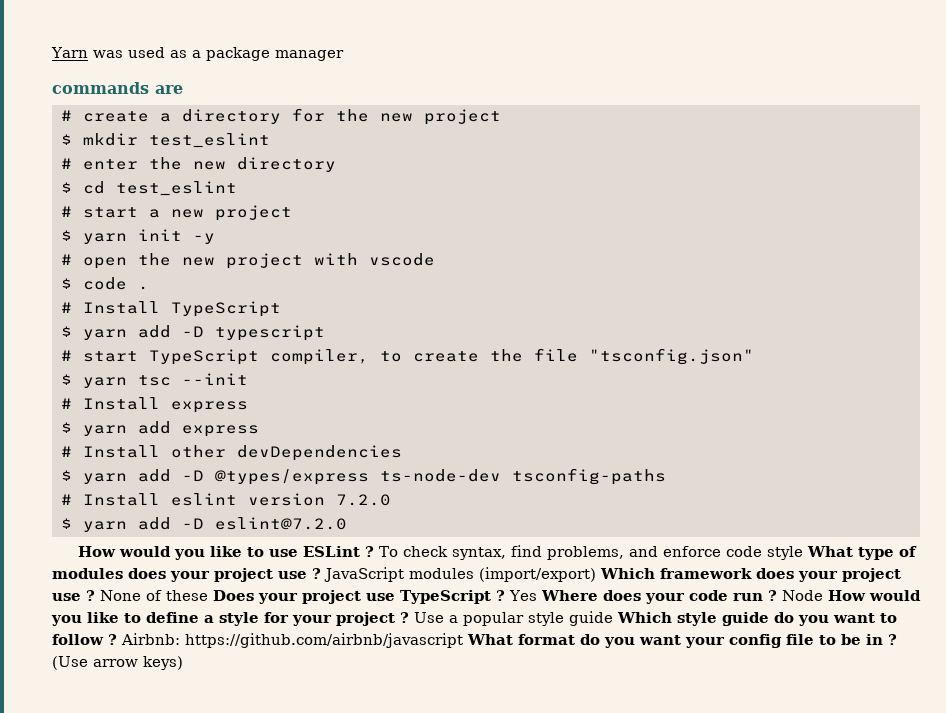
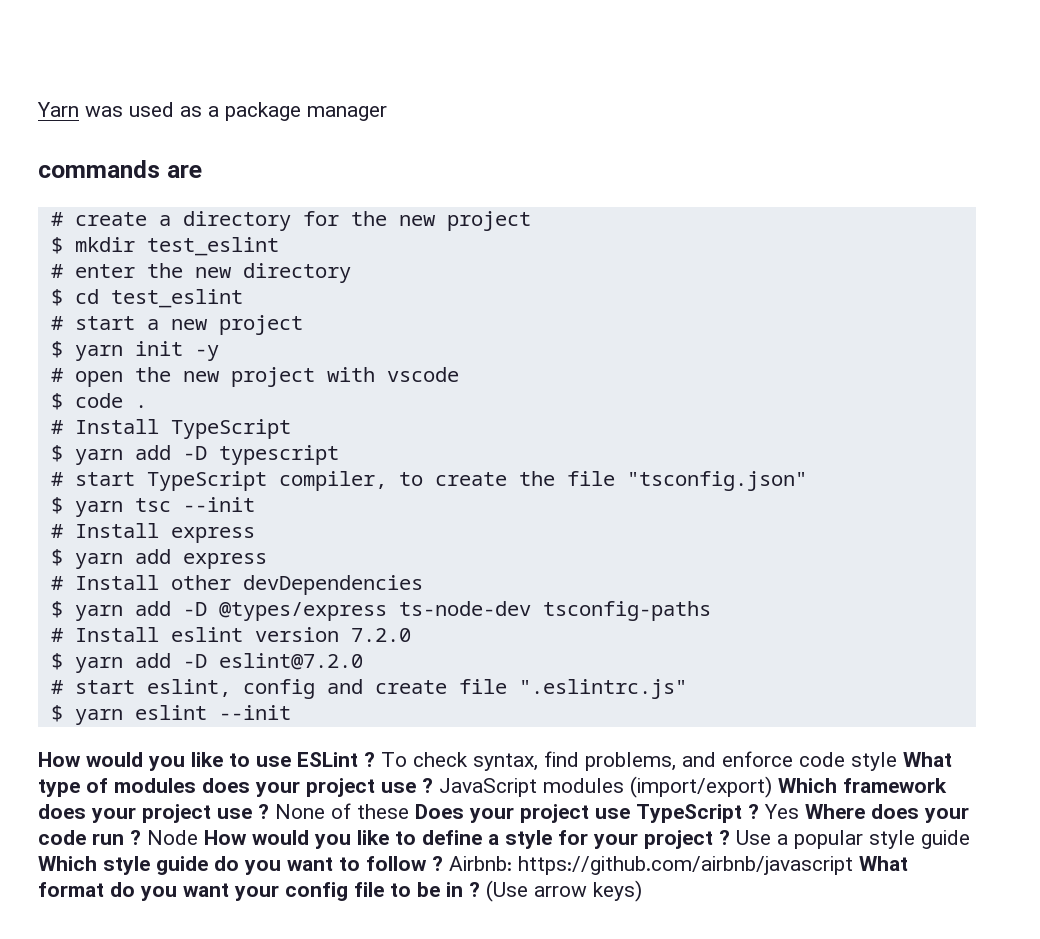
(347, 523) none -> [50,679,687,699] [50,705,291,725] // # start eslint, config and create file ".eslintrc.js" // $ yarn eslint --init

